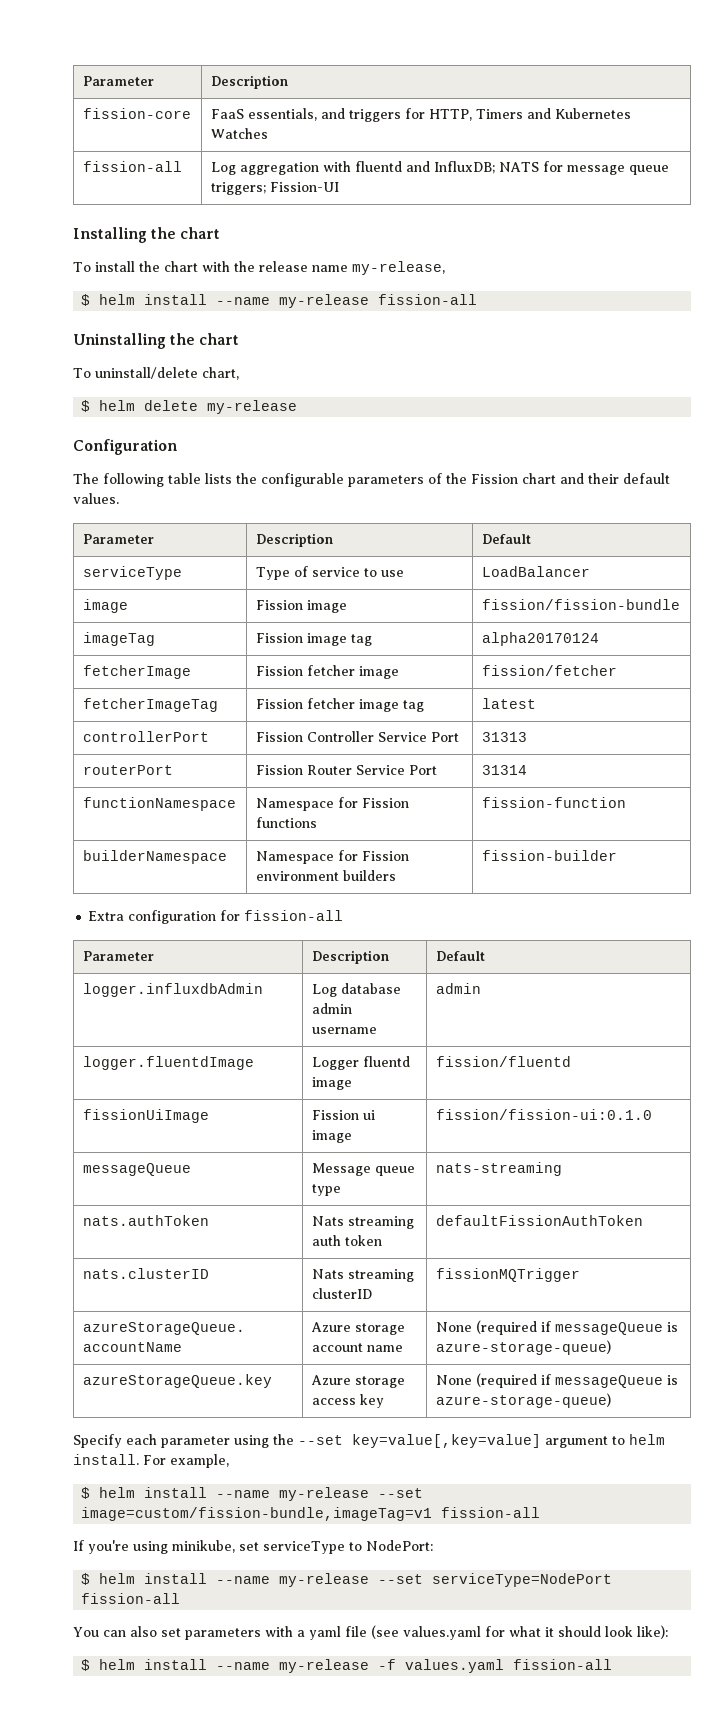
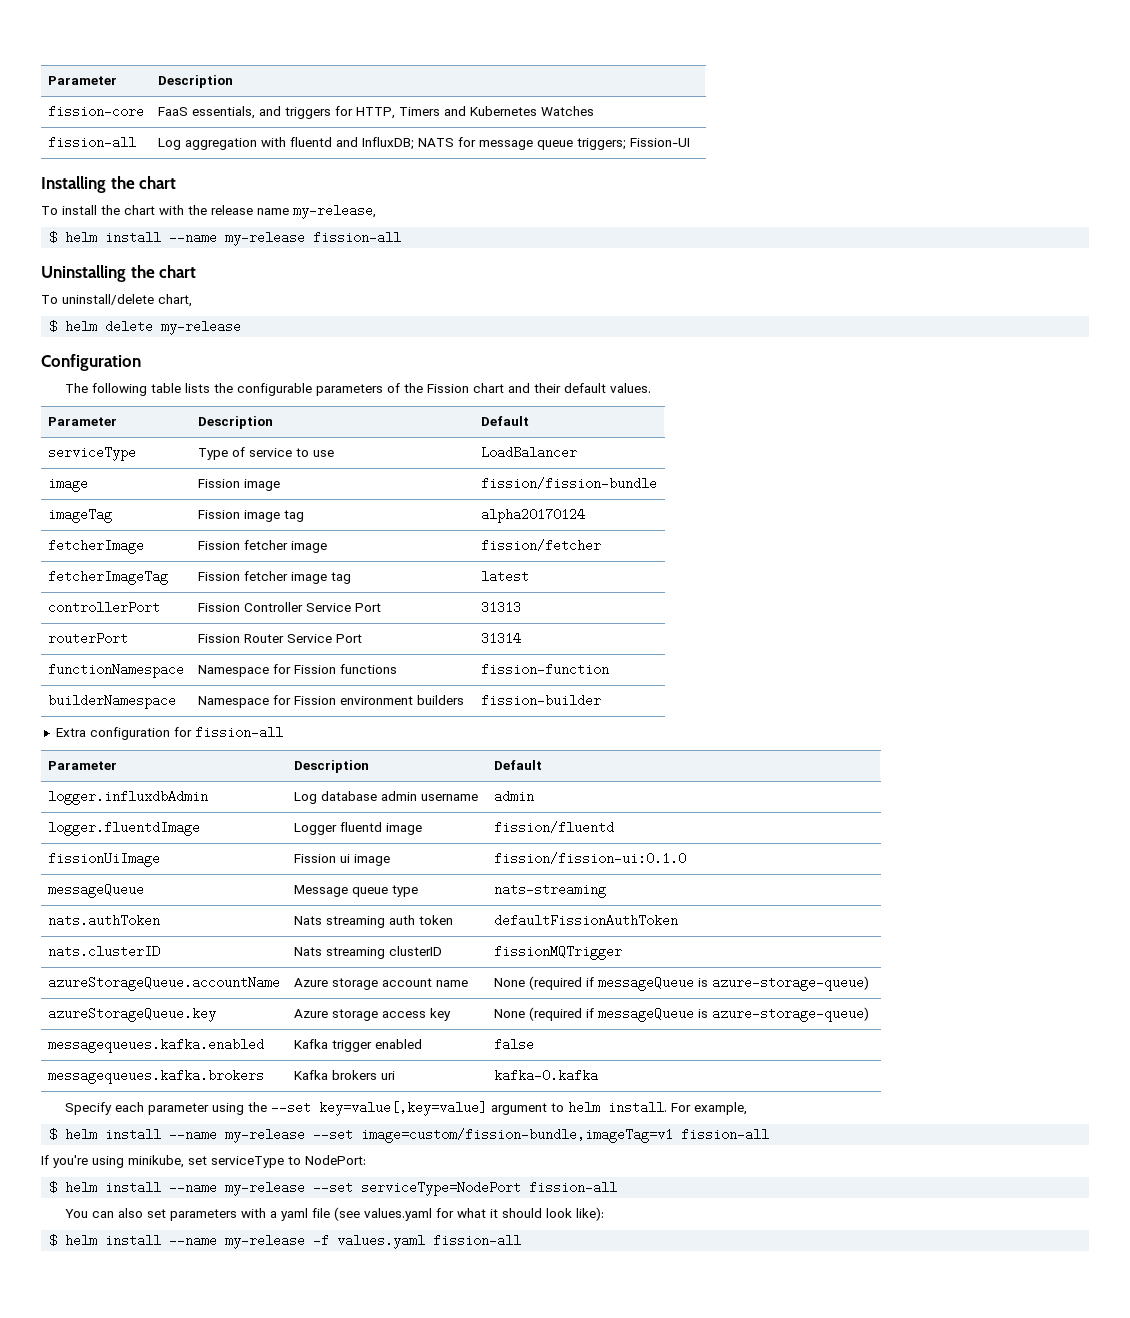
(611, 1400) none -> [47,1038,264,1053] [293,1039,422,1052] [493,1038,534,1051] [47,1069,264,1084] [293,1070,395,1080] [493,1069,598,1082] // messagequeues.kafka.enabled | Kafka trigger enabled | false // messagequeues.kafka.brokers | Kafka brokers uri | kafka-0.kafka

